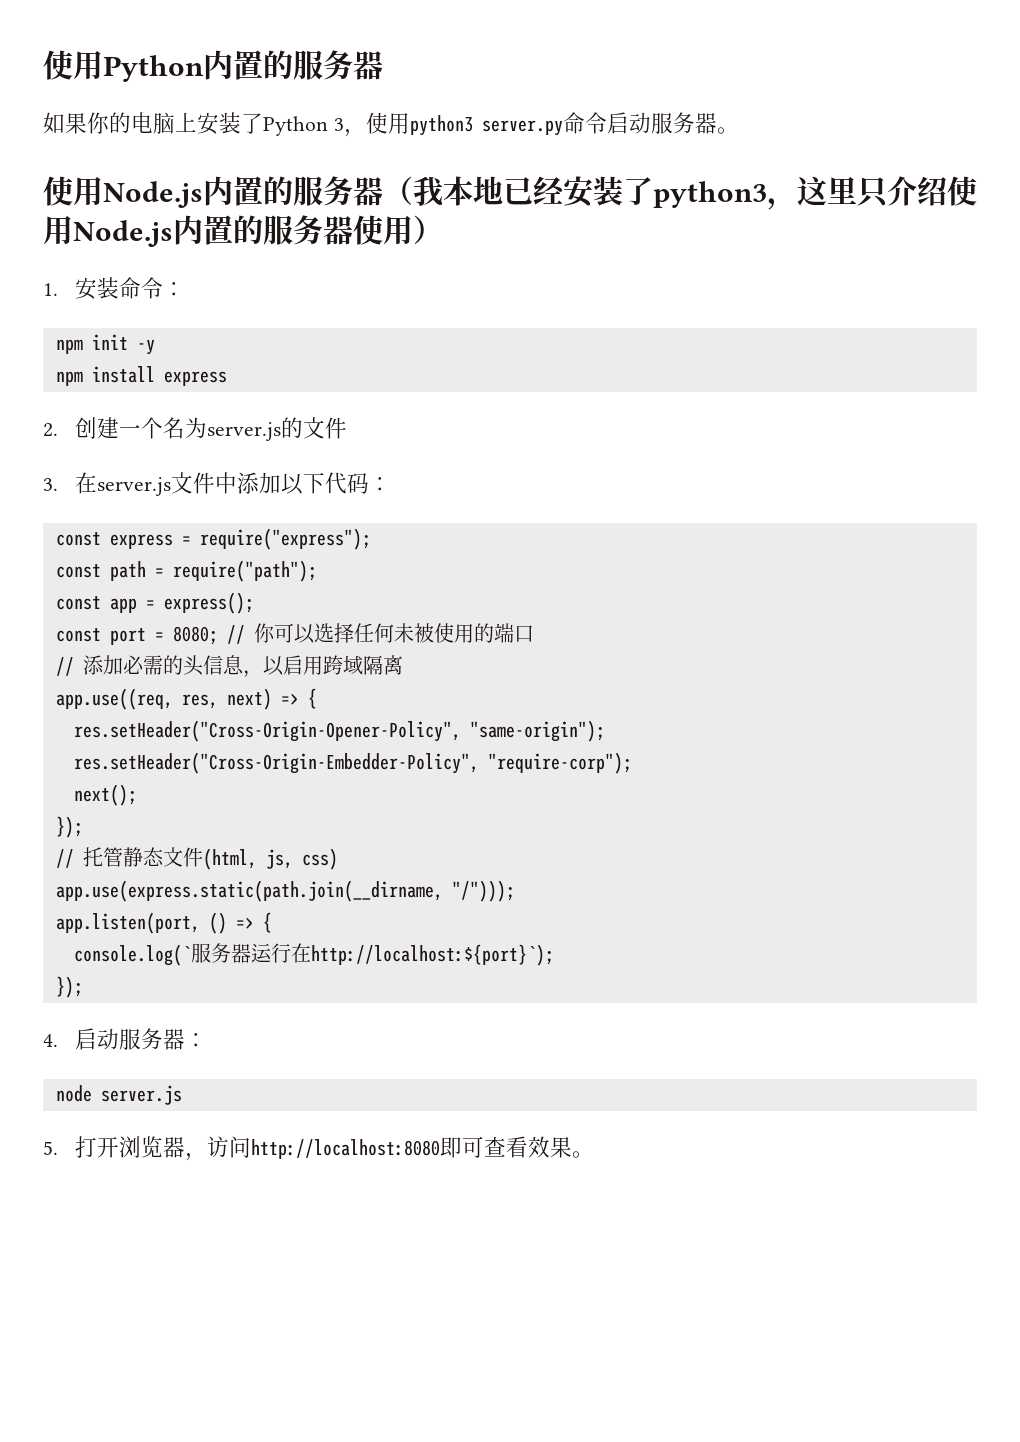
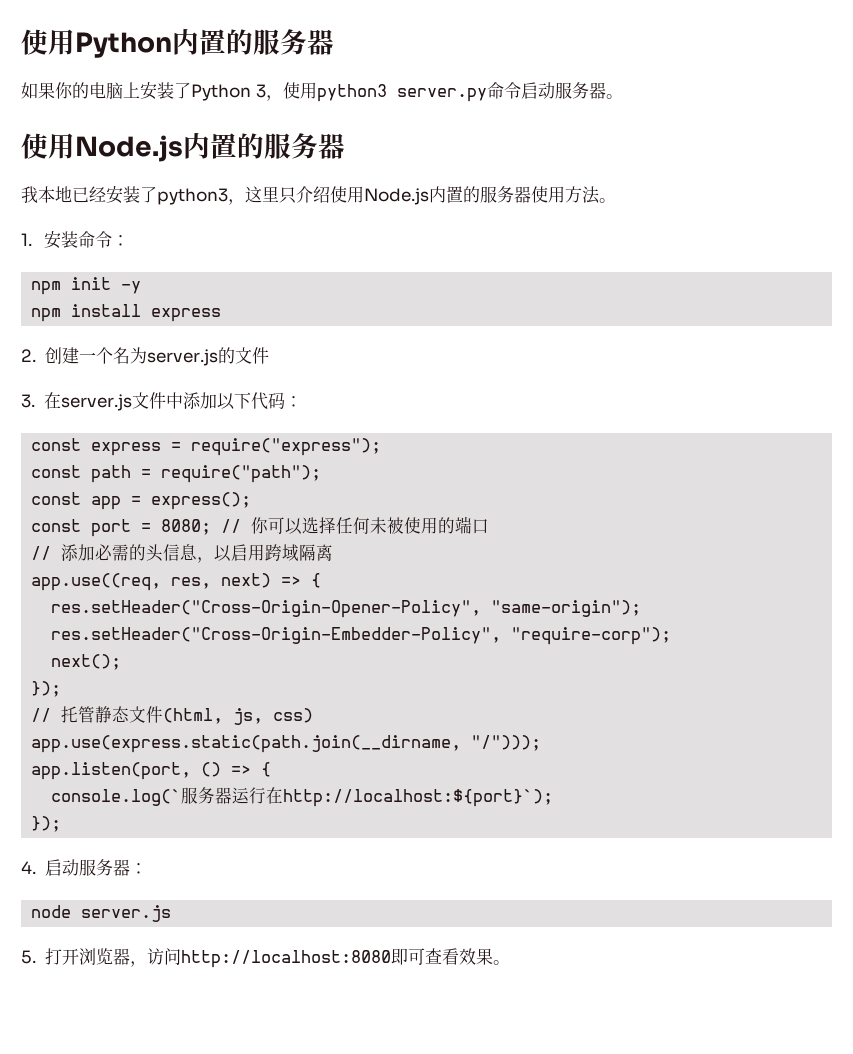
[383,176,413,205] （ -> (345, 146) //
[413,215,443,244] ） -> [565,186,616,204] 方法。

